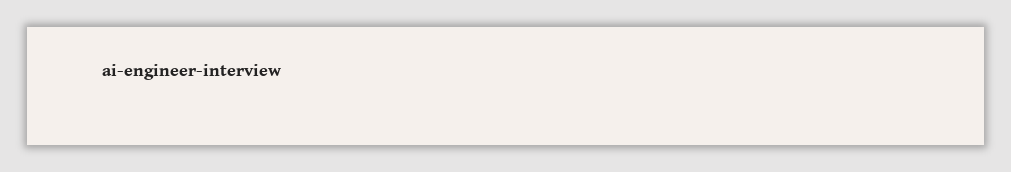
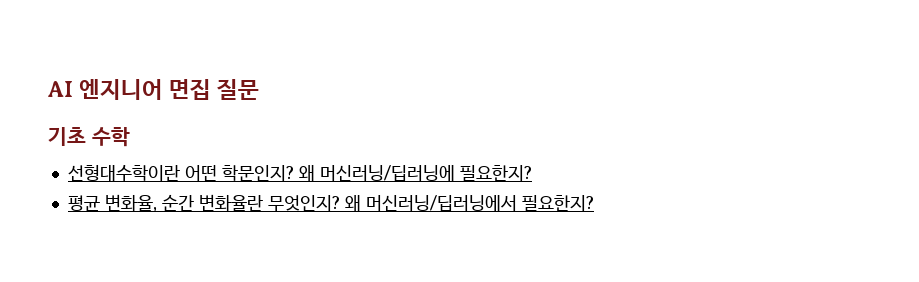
[102,64,281,80] ai-engineer-interview -> [47,79,260,100] [48,127,130,147] [67,165,532,182] [67,194,594,212] AI 엔지니어 면집 질문 // 기초 수학 // 선형대수학이란 어떤 학문인지? 왜 머신러닝/딥러닝에 필요한지? // 평균 변화율, 순간 변화율란 무엇인지? 왜 머신러닝/딥러닝에서 필요한지?

